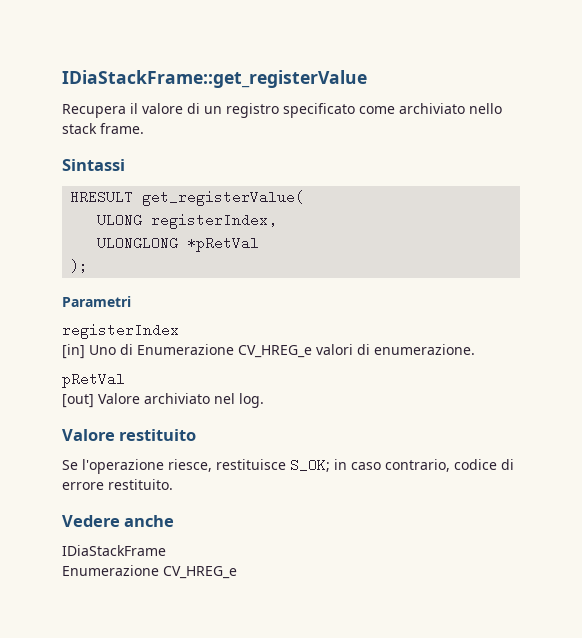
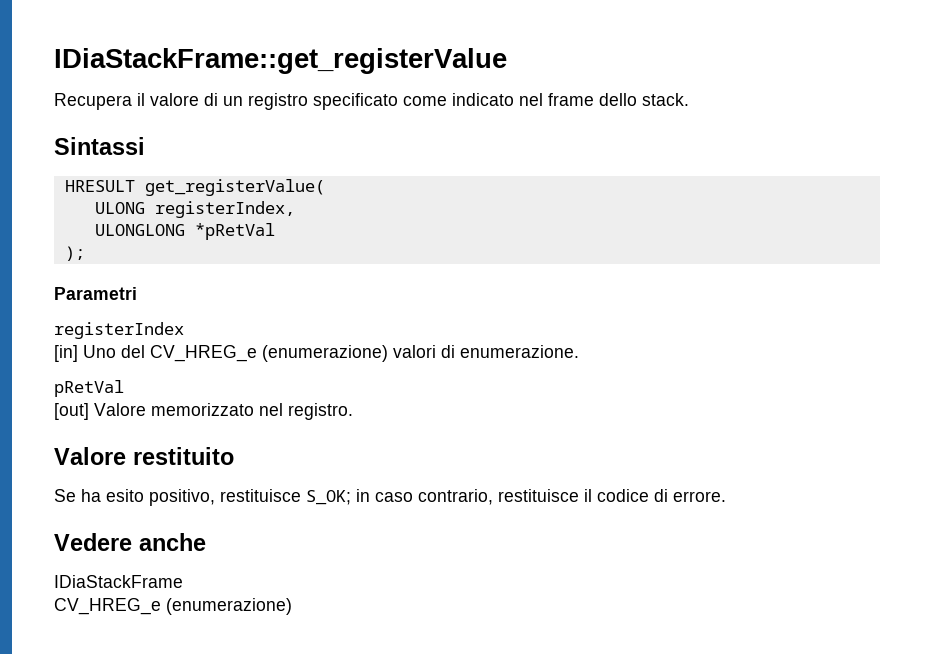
[399,103,502,114] [62,123,144,134] archiviato nello stack frame. -> [452,93,689,106] indicato nel frame dello stack.
[120,344,312,358] di Enumerazione CV_HREG_e -> [121,345,388,362] del CV_HREG_e (enumerazione)
[144,393,264,408] archiviato nel log. -> [151,403,353,420] memorizzato nel registro.
[82,459,212,474] l'operazione riesce, -> [81,489,215,506] ha esito positivo,
[454,459,514,470] [62,479,173,490] codice di errore restituito. -> [498,489,726,502] restituisce il codice di errore.
[62,565,237,579] Enumerazione CV_HREG_e -> [54,598,292,615] CV_HREG_e (enumerazione)

